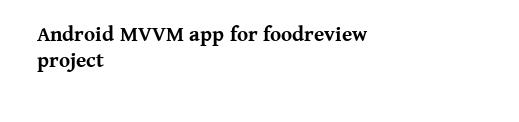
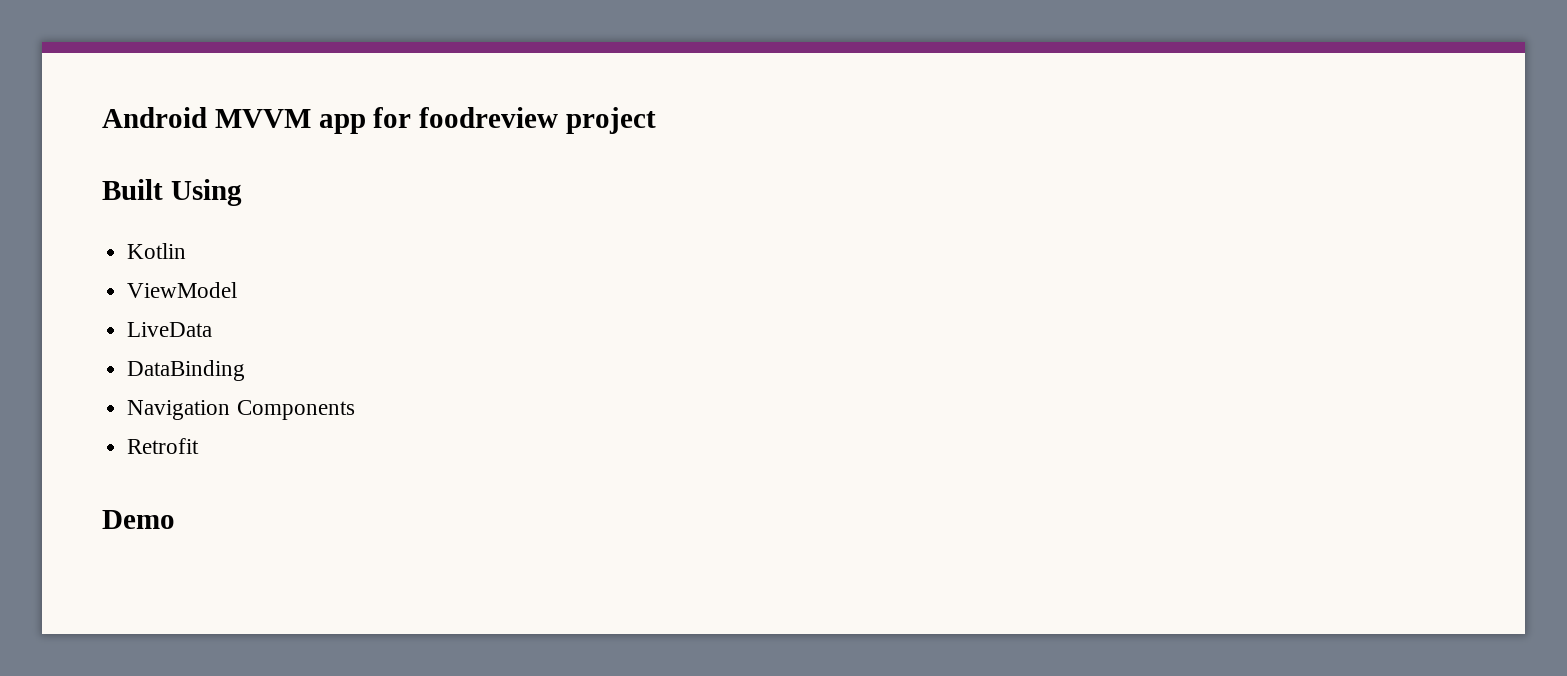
(104, 62) none -> [102,179,242,206] [127,243,187,259] [127,282,238,298] [127,322,213,337] [127,360,246,381] [127,400,355,420] [127,438,200,454] [102,510,175,529] // Built Using // Kotlin // ViewModel // LiveData // DataBinding // Navigation Components // Retrofit // Demo

